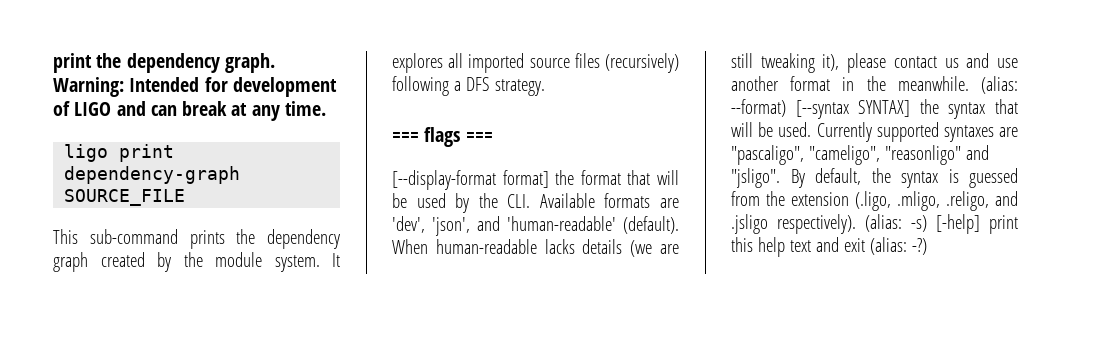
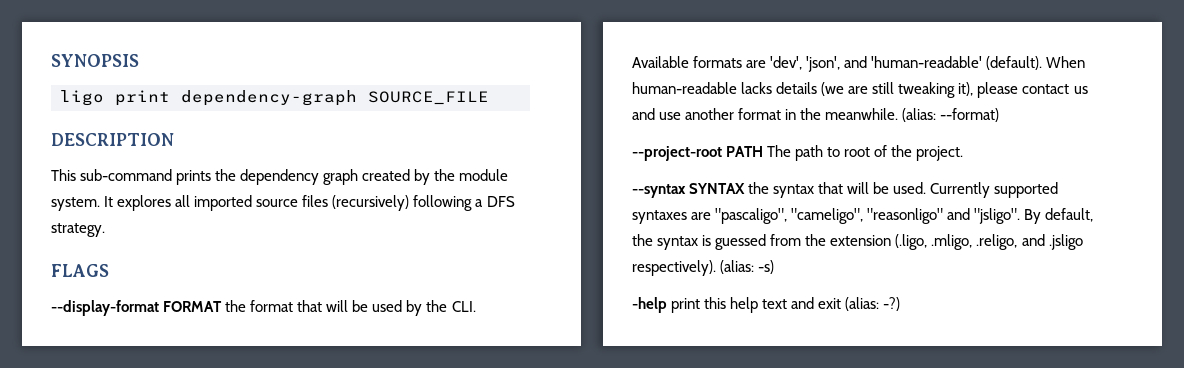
[53,53,275,73] [53,77,337,97] [53,101,326,121] print the dependency graph. Warning: Intended for development of LIGO and can break at any time. -> [51,54,139,67] SYNOPSIS
(186, 197) none -> [51,133,174,146] // DESCRIPTION
[392,127,493,147] [392,170,549,190] === flags === // [--display-format format] -> [51,264,109,277] [51,300,223,316] FLAGS // --display-format FORMAT
[795,100,911,119] [--syntax SYNTAX] -> [632,145,964,161] [632,183,746,198] // --project-root PATH The path to root of the project. // --syntax SYNTAX
[936,214,980,234] [-help] -> [632,297,667,313] // -help

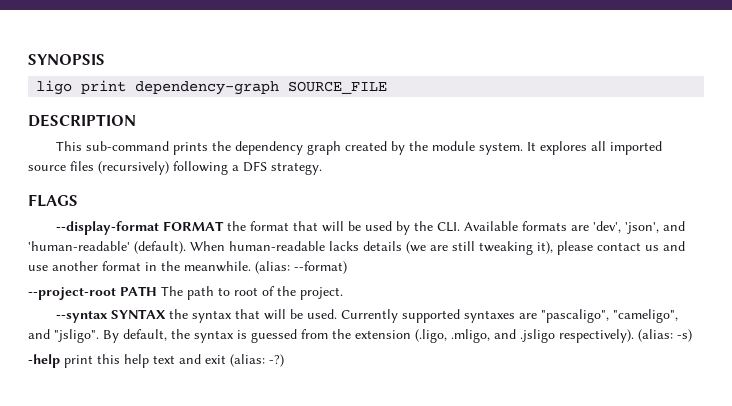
[867,208,944,224] "reasonligo" -> (679, 316) none
[976,234,1018,250] .religo, -> (490, 336) none

